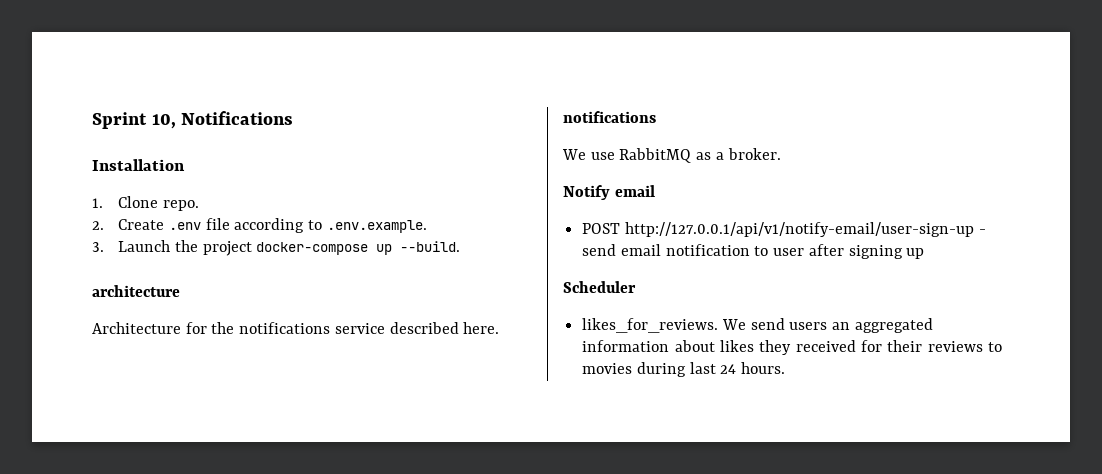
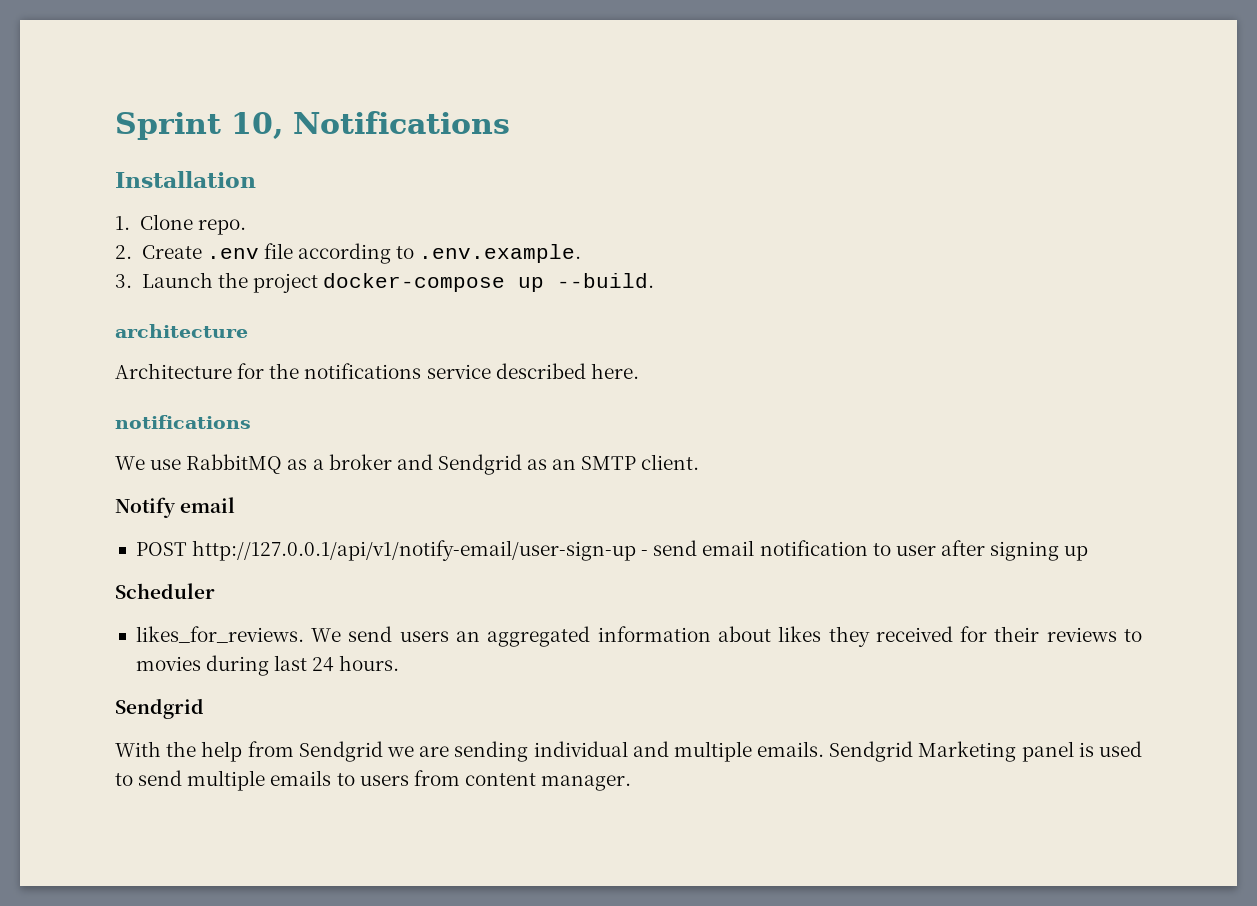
[727,148,781,160] broker. -> [328,454,700,475] broker and Sendgrid as an SMTP client.
(786, 368) none -> [115,698,204,719] [115,741,1142,762] [115,770,632,791] // Sendgrid // With the help from Sendgrid we are sending individual and multiple emails. Sendgrid Marketing panel is used to send multiple emails to users from content manager.

